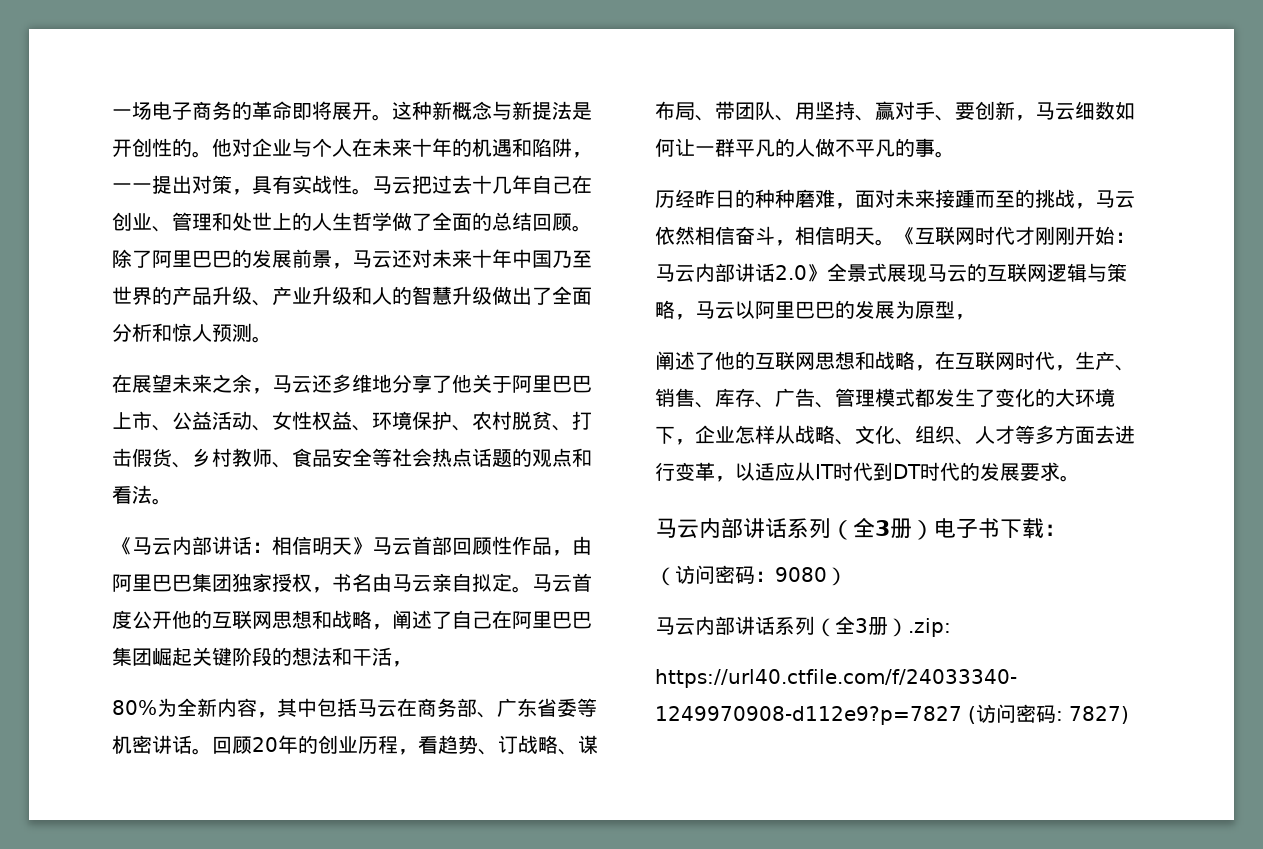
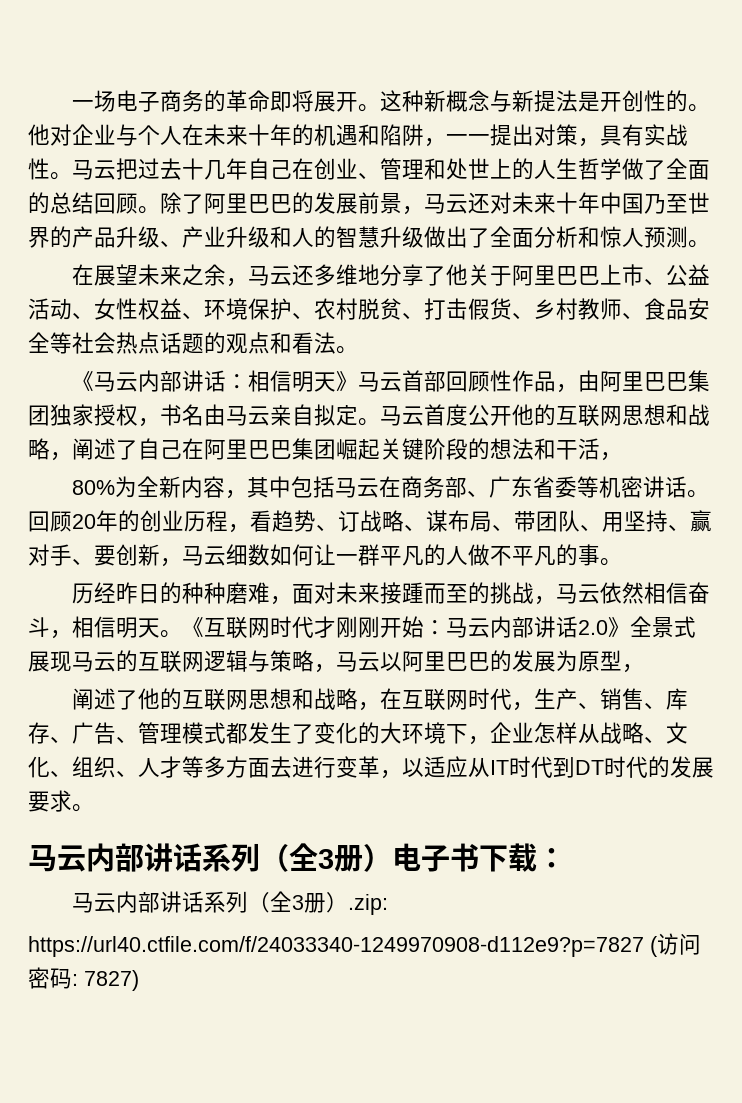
[655,565,847,586] // （访问密码：9080） -> (566, 858) none

